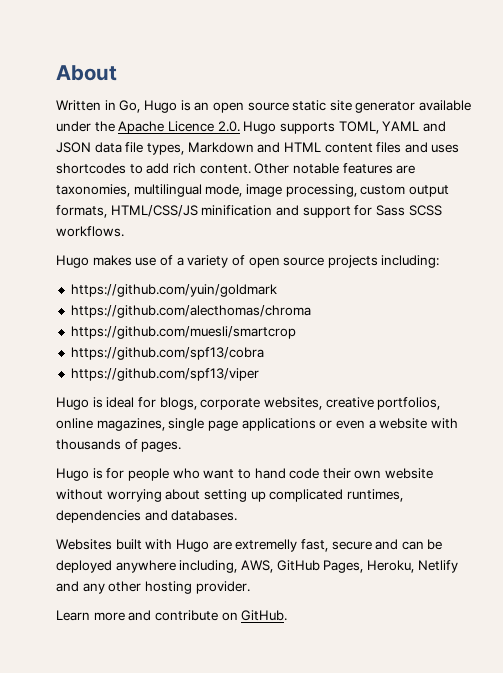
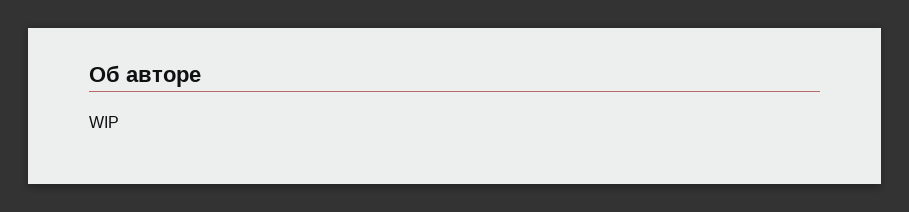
[56,65,117,81] [56,100,472,113] [56,121,446,134] [56,142,460,155] [56,163,416,174] [56,184,449,197] [56,205,442,218] [56,226,124,237] [56,255,440,268] [70,284,277,297] [70,305,311,318] [70,326,296,339] [70,347,264,360] [70,368,259,381] [56,397,441,410] [56,418,458,431] [56,439,182,452] [56,468,434,481] [56,489,403,502] [56,510,238,523] [56,539,443,552] [56,560,458,573] [56,581,250,594] [56,610,288,621] About // Written in Go, Hugo is an open source static site generator available under the Apache Licence 2.0. Hugo supports TOML, YAML and JSON data file types, Markdown and HTML content files and uses shortcodes to add rich content. Other notable features are taxonomies, multilingual mode, image processing, custom output formats, HTML/CSS/JS minification and support for Sass SCSS workflows. // Hugo makes use of a variety of open source projects including: // https://github.com/yuin/goldmark // https://github.com/alecthomas/chroma // https://github.com/muesli/smartcrop // https://github.com/spf13/cobra // https://github.com/spf13/viper // Hugo is ideal for blogs, corporate websites, creative portfolios, online magazines, single page applications or even a website with thousands of pages. // Hugo is for people who want to hand code their own website without worrying about setting up complicated runtimes, dependencies and databases. // Websites built with Hugo are extremelly fast, secure and can be deployed anywhere including, AWS, GitHub Pages, Heroku, Netlify and any other hosting provider. // Learn more and contribute on GitHub. -> [89,65,201,87] [89,116,119,128] Об авторе // WIP

